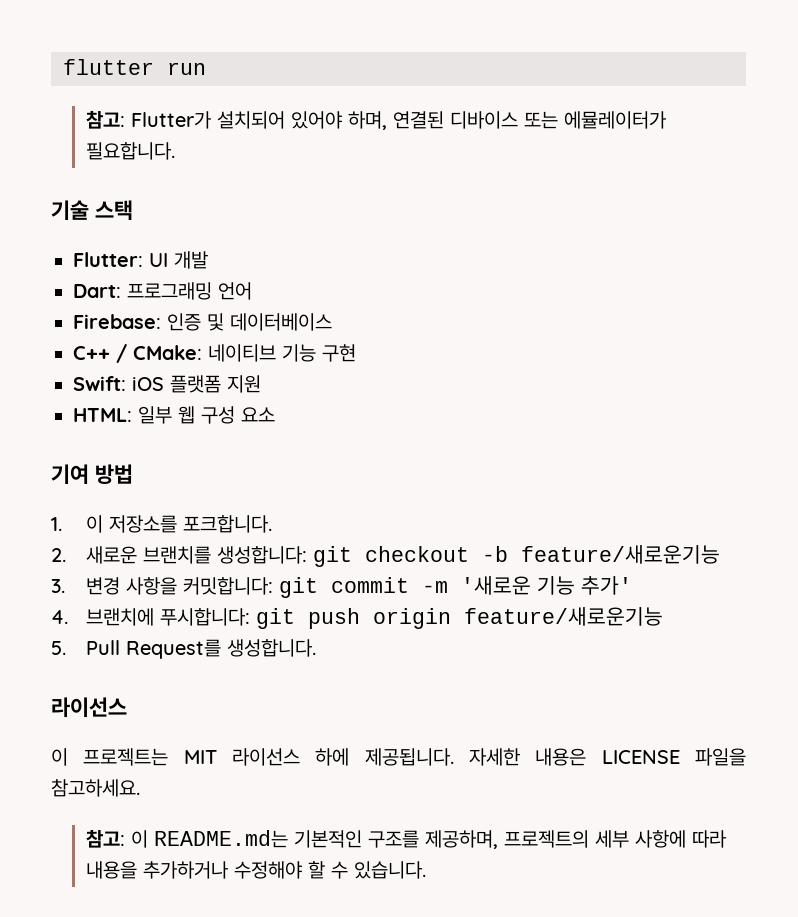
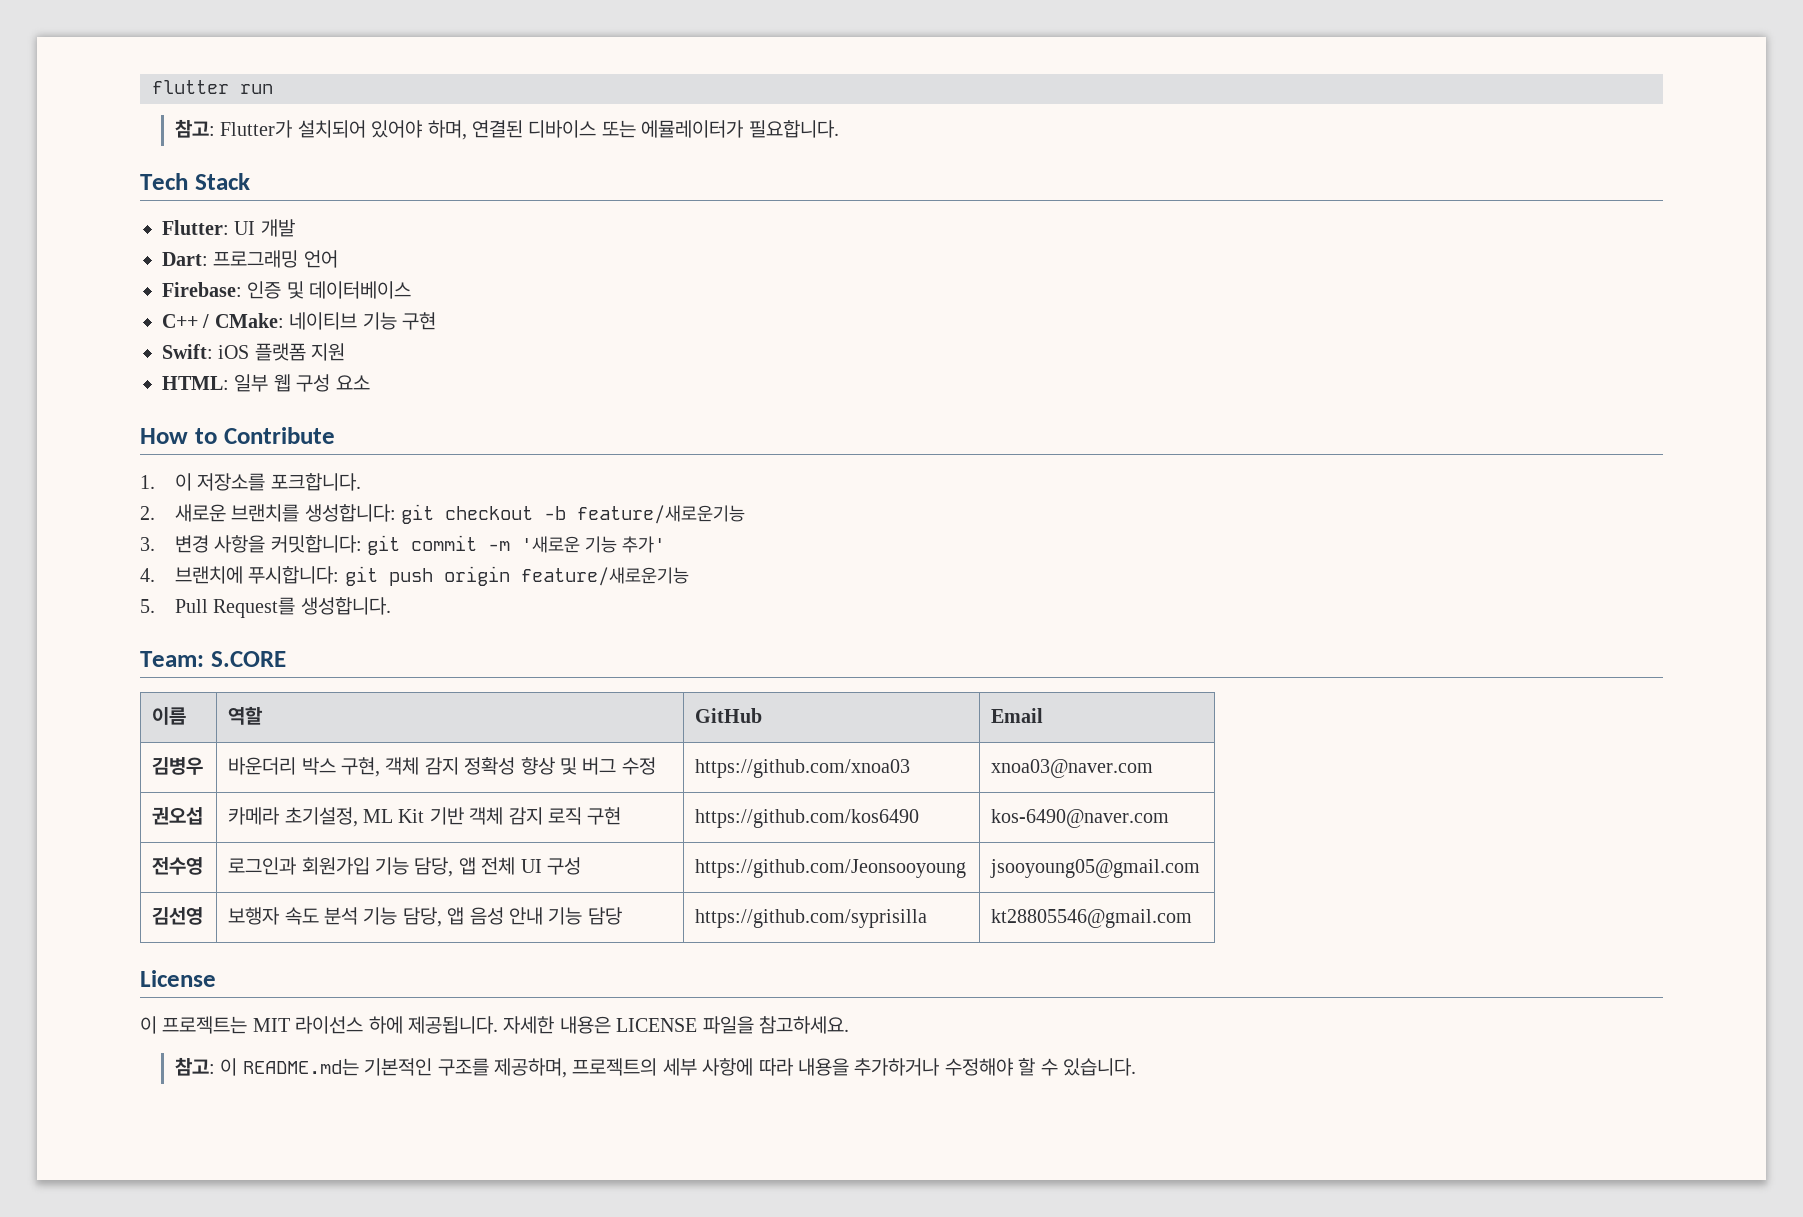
[51,200,133,220] 기술 스택 -> [140,173,250,190] Tech Stack
[51,464,133,485] 기여 방법 -> [140,427,335,444] How to Contribute
[51,697,127,718] 라이선스 -> [140,651,286,667] [152,707,187,725] [228,706,264,725] [695,708,763,723] [991,708,1044,723] [152,757,204,775] [228,757,656,777] [695,759,911,778] [991,759,1154,778] [152,807,204,825] [228,807,622,827] [695,809,920,828] [991,809,1170,828] [152,857,204,875] [228,857,581,877] [695,859,967,878] [990,859,1201,878] [152,907,204,925] [228,907,622,927] [695,909,928,928] [991,909,1193,928] [140,970,216,987] Team: S.CORE // 이름 | 역할 | GitHub | Email // 김병우 | 바운더리 박스 구현, 객체 감지 정확성 향상 및 버그 수정 | https://github.com/xnoa03 | xnoa03@naver.com // 권오섭 | 카메라 초기설정, ML Kit 기반 객체 감지 로직 구현 | https://github.com/kos6490 | kos-6490@naver.com // 전수영 | 로그인과 회원가입 기능 담당, 앱 전체 UI 구성 | https://github.com/Jeonsooyoung | jsooyoung05@gmail.com // 김선영 | 보행자 속도 분석 기능 담당, 앱 음성 안내 기능 담당 | https://github.com/syprisilla | kt28805546@gmail.com // License

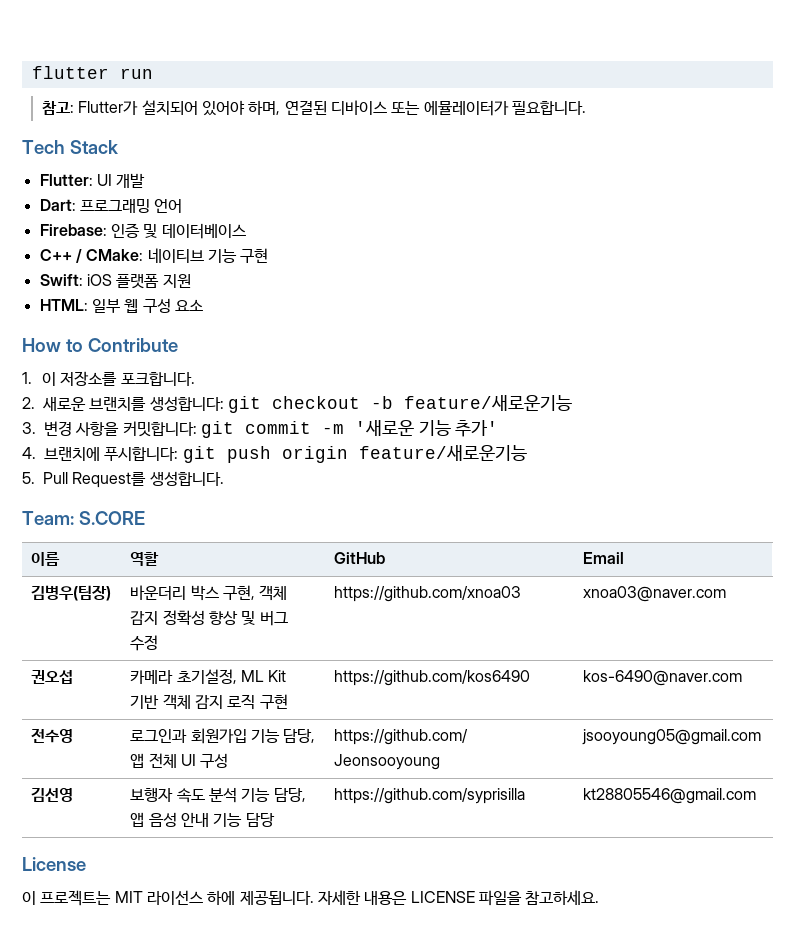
[152,757,204,775] 김병우 -> [31,585,112,601] 김병우(팀장)
[174,1057,1136,1078] // 참고: 이 README.md는 기본적인 구조를 제공하며, 프로젝트의 세부 사항에 따라 내용을 추가하거나 수정해야 할 수 있습니다. -> (600, 897) none

